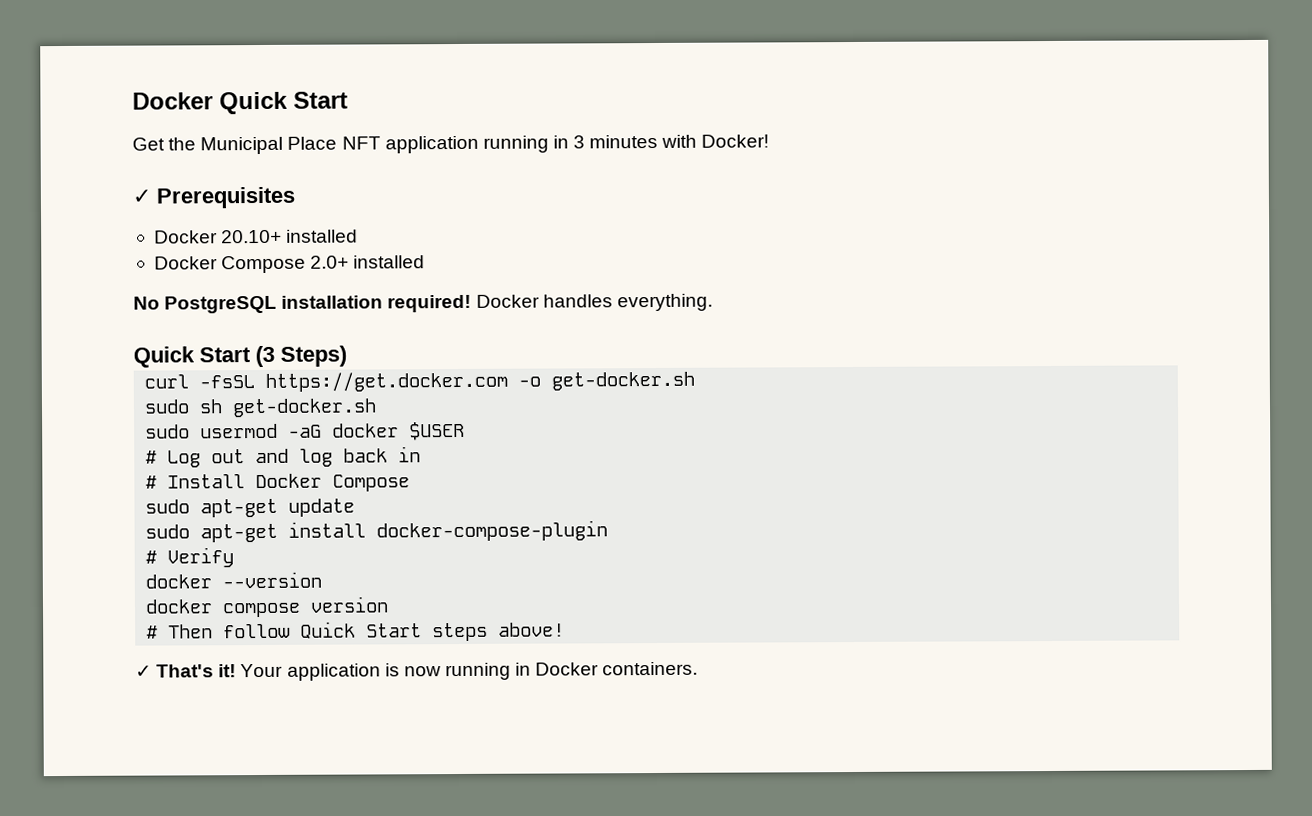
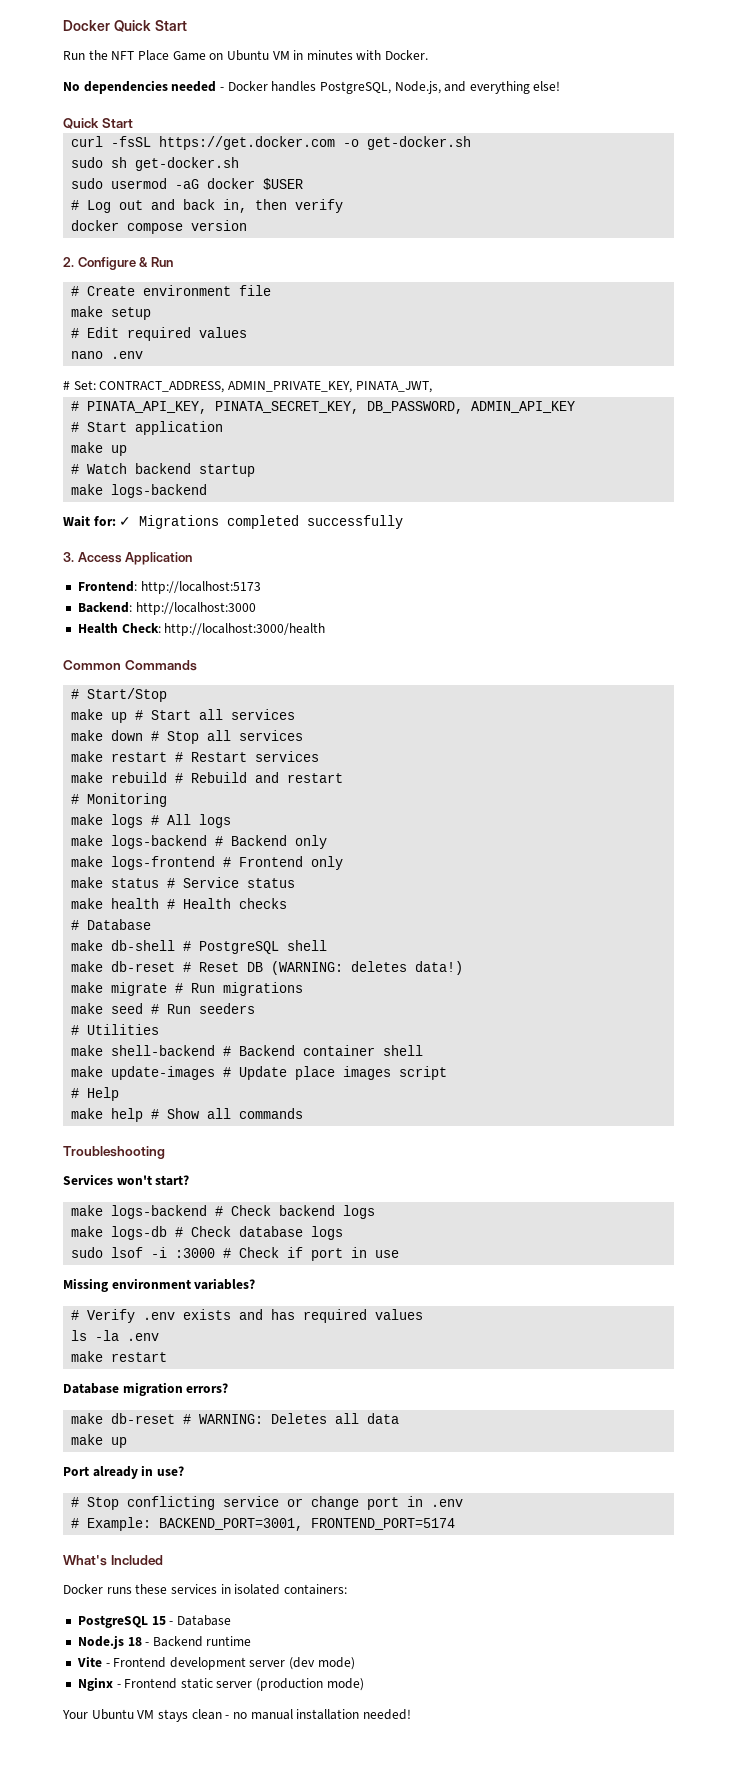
[132,134,770,155] [132,186,295,209] [153,229,359,244] [153,255,426,274] [133,293,713,314] [133,345,347,368] Get the Municipal Place NFT application running in 3 minutes with Docker! // ✓ Prerequisites // Docker 20.10+ installed // Docker Compose 2.0+ installed // No PostgreSQL installation required! Docker handles everything. // Quick Start (3 Steps) -> [63,50,429,61] [63,80,561,94] [63,118,133,129] Run the NFT Place Game on Ubuntu VM in minutes with Docker. // No dependencies needed - Docker handles PostgreSQL, Node.js, and everything else! // Quick Start
[299,446,422,467] [145,473,411,492] [145,498,356,518] [145,520,609,543] [145,547,235,568] [145,571,323,589] [145,596,390,618] [146,621,566,642] [135,661,699,681] log back in // # Install Docker Compose // sudo apt-get update // sudo apt-get install docker-compose-plugin // # Verify // docker --version // docker compose version // # Then follow Quick Start steps above! // ✓ That's it! Your application is now running in Docker containers. -> [183,199,344,213] [71,220,248,234] [63,257,173,270] [71,285,272,296] [71,306,152,320] [71,327,248,341] [71,351,144,359] [63,380,432,393] [71,401,576,414] [71,421,224,435] [71,442,128,456] [71,463,256,477] [71,484,208,498] [63,515,404,529] [63,552,193,565] [77,581,261,594] [77,602,256,615] [77,623,326,636] [63,660,197,671] [71,688,168,702] [71,709,296,723] [71,730,304,744] [71,751,320,762] [71,772,344,783] [71,793,168,807] [71,814,232,828] [71,835,328,849] [71,856,344,870] [71,877,296,888] [71,898,288,909] [71,919,152,930] [71,940,328,954] [71,961,464,975] [71,982,304,996] [71,1003,256,1014] [71,1024,160,1035] [71,1045,424,1056] [71,1066,448,1080] [71,1087,120,1101] [71,1108,304,1122] [63,1146,165,1159] [63,1174,190,1186] [71,1205,376,1219] [71,1226,344,1240] [71,1247,400,1261] [63,1278,256,1292] [71,1309,424,1323] [71,1330,160,1341] [71,1351,168,1362] [63,1382,229,1396] [71,1413,400,1424] [71,1434,128,1448] [63,1465,184,1479] [71,1496,464,1510] [71,1517,456,1531] [63,1555,163,1566] [63,1584,347,1595] [77,1615,231,1628] [77,1635,252,1649] [76,1656,355,1670] [77,1677,364,1691] [62,1709,411,1722] back in, then verify // docker compose version // 2. Configure & Run // # Create environment file // make setup // # Edit required values // nano .env // # Set: CONTRACT_ADDRESS, ADMIN_PRIVATE_KEY, PINATA_JWT, // # PINATA_API_KEY, PINATA_SECRET_KEY, DB_PASSWORD, ADMIN_API_KEY // # Start application // make up // # Watch backend startup // make logs-backend // Wait for: ✓ Migrations completed successfully // 3. Access Application // Frontend: http://localhost:5173 // Backend: http://localhost:3000 // Health Check: http://localhost:3000/health // Common Commands // # Start/Stop // make up # Start all services // make down # Stop all services // make restart # Restart services // make rebuild # Rebuild and restart // # Monitoring // make logs # All logs // make logs-backend # Backend only // make logs-frontend # Frontend only // make status # Service status // make health # Health checks // # Database // make db-shell # PostgreSQL shell // make db-reset # Reset DB (WARNING: deletes data!) // make migrate # Run migrations // make seed # Run seeders // # Utilities // make shell-backend # Backend container shell // make update-images # Update place images script // # Help // make help # Show all commands // Troubleshooting // Services won't start? // make logs-backend # Check backend logs // make logs-db # Check database logs // sudo lsof -i :3000 # Check if port in use // Missing environment variables? // # Verify .env exists and has required values // ls -la .env // make restart // Database migration errors? // make db-reset # WARNING: Deletes all data // make up // Port already in use? // # Stop conflicting service or change port in .env // # Example: BACKEND_PORT=3001, FRONTEND_PORT=5174 // What's Included // Docker runs these services in isolated containers: // PostgreSQL 15 - Database // Node.js 18 - Backend runtime // Vite - Frontend development server (dev mode) // Nginx - Frontend static server (production mode) // Your Ubuntu VM stays clean - no manual installation needed!

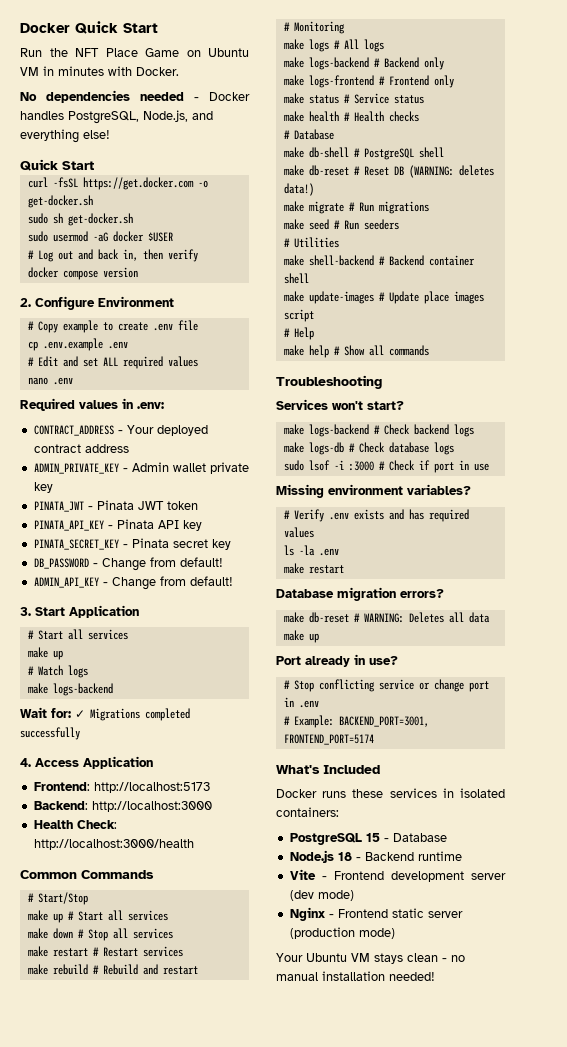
[139,257,173,267] [71,285,272,296] [71,306,152,320] & Run // # Create environment file // make setup -> [98,296,174,307] [27,320,198,333] [27,338,128,351] Environment // # Copy example to create .env file // cp .env.example .env
(120, 332) none -> [62,356,118,367] and set ALL
[63,380,432,393] [71,401,576,414] [71,421,224,435] # Set: CONTRACT_ADDRESS, ADMIN_PRIVATE_KEY, PINATA_JWT, // # PINATA_API_KEY, PINATA_SECRET_KEY, DB_PASSWORD, ADMIN_API_KEY // # Start application -> [20,398,164,411] [33,425,208,436] [33,444,129,453] [33,462,249,474] [33,482,53,493] [33,500,198,512] [33,519,202,531] [33,538,231,550] [33,557,223,571] [33,576,233,590] [20,605,139,618] [27,629,128,640] Required values in .env: // CONTRACT_ADDRESS - Your deployed contract address // ADMIN_PRIVATE_KEY - Admin wallet private key // PINATA_JWT - Pinata JWT token // PINATA_API_KEY - Pinata API key // PINATA_SECRET_KEY - Pinata secret key // DB_PASSWORD - Change from default! // ADMIN_API_KEY - Change from default! // 3. Start Application // # Start all services
[135,463,256,477] backend startup -> [67,665,88,678] logs
[63,552,74,562] 3. -> [20,758,31,767] 4.

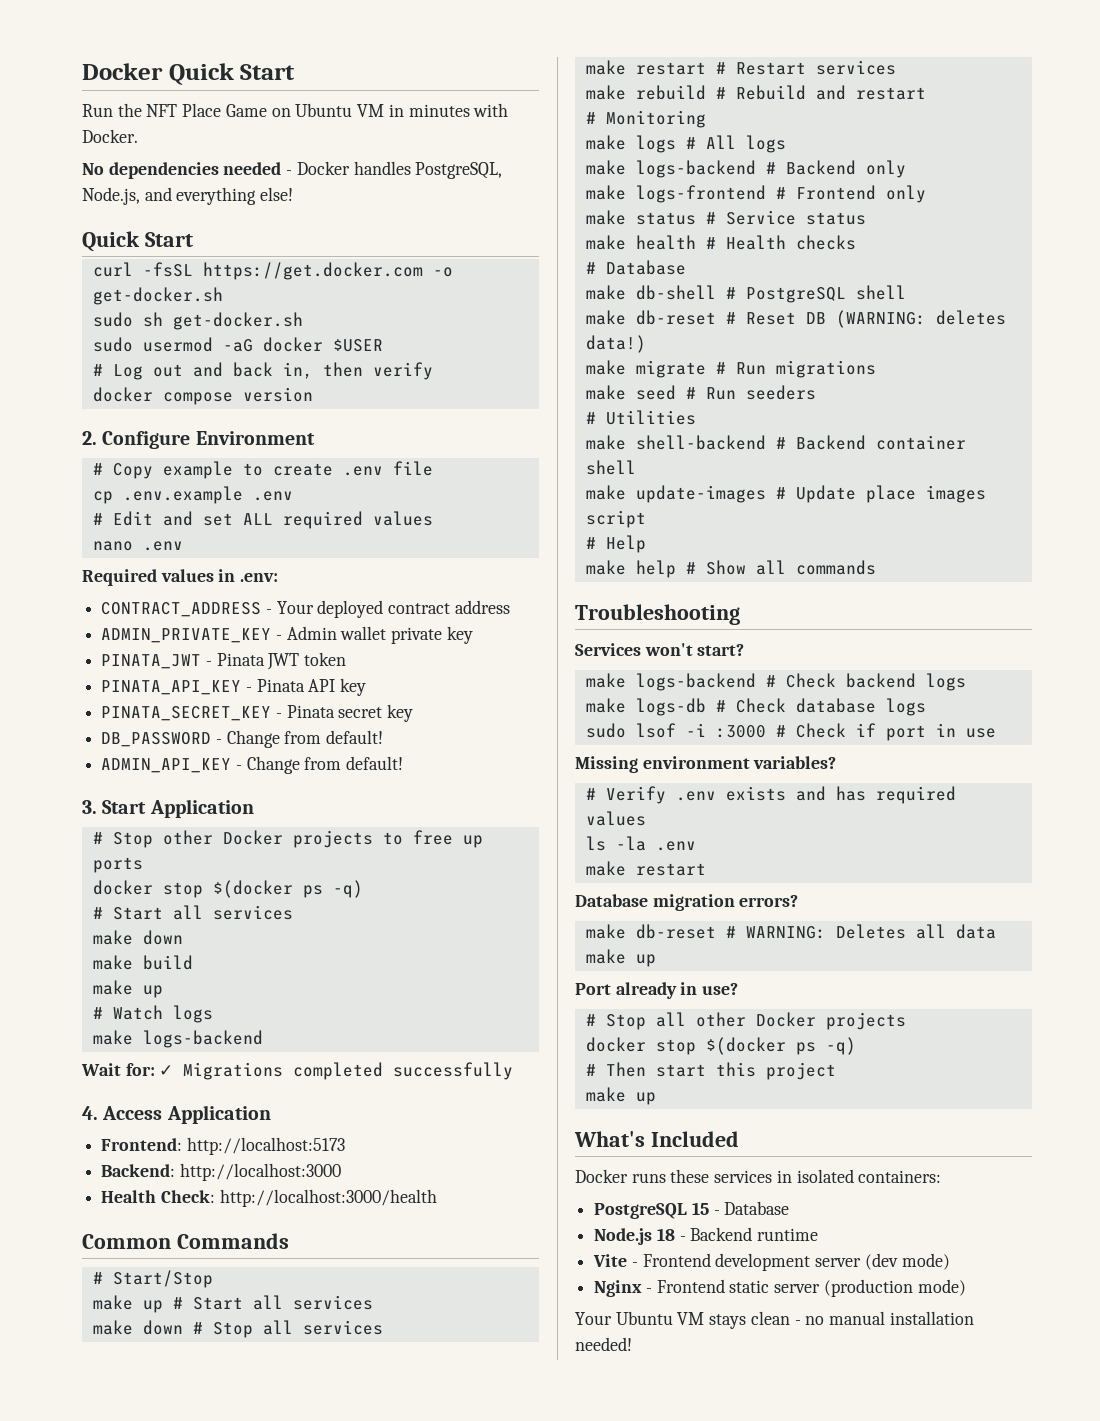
[27,629,128,640] // # Start all services -> [92,830,483,848] [92,857,143,873] [92,880,363,898] [92,905,293,920] [92,930,183,945] [92,955,193,970] // # Stop other Docker projects to free up ports // docker stop $(docker ps -q) // # Start all services // make down // make build
[318,679,489,692] [283,697,319,708] [283,715,429,728] [283,734,374,745] conflicting service or change port in .env // # Example: BACKEND_PORT=3001, FRONTEND_PORT=5174 -> [655,1012,906,1030] [585,1037,856,1055] [585,1062,836,1080] [585,1087,656,1105] all other Docker projects // docker stop $(docker ps -q) // # Then start this project // make up

